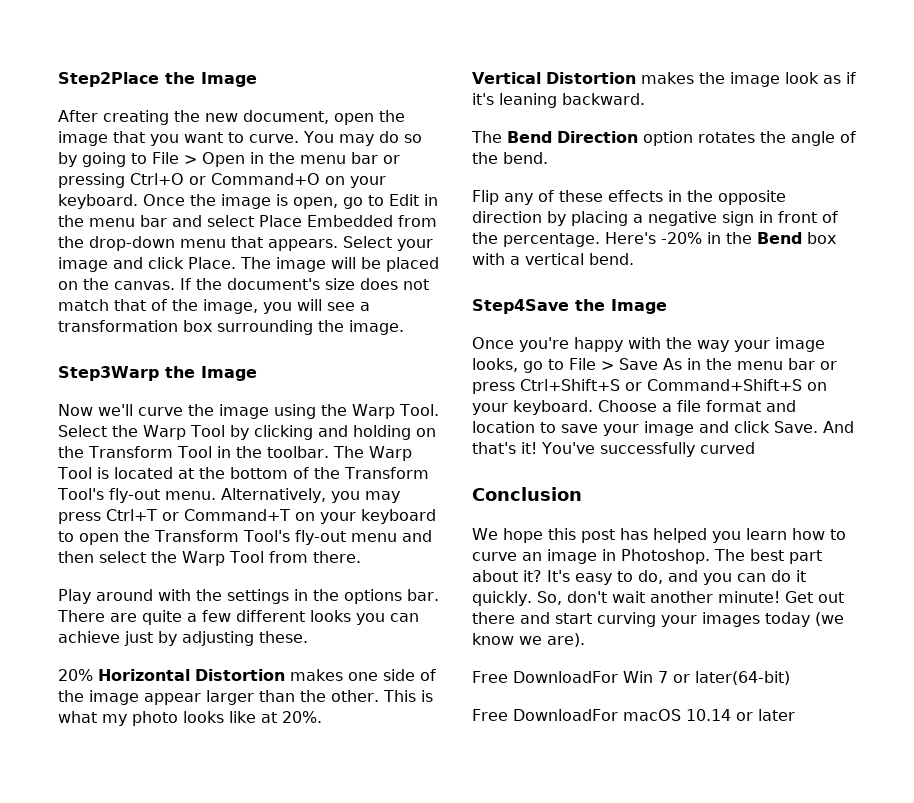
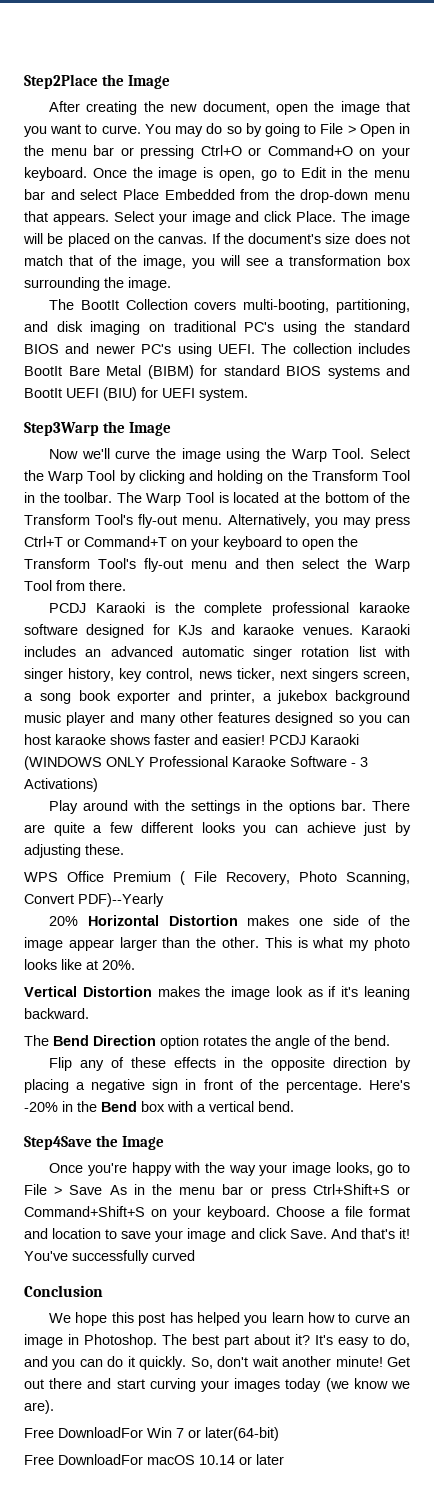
(404, 327) none -> [49,299,410,313] [24,321,410,335] [24,343,410,357] [24,365,410,379] [24,387,248,401] // The BootIt Collection covers multi-booting, partitioning, and disk imaging on traditional PC's using the standard BIOS and newer PC's using UEFI. The collection includes BootIt Bare Metal (BIBM) for standard BIOS systems and BootIt UEFI (BIU) for UEFI system.
(361, 557) none -> [49,602,410,616] [24,624,410,638] [24,646,410,660] [24,668,410,682] [24,690,410,704] [24,712,411,726] [24,734,359,745] [24,756,368,770] [24,778,98,792] // PCDJ Karaoki is the complete professional karaoke software designed for KJs and karaoke venues. Karaoki includes an advanced automatic singer rotation list with singer history, key control, news ticker, next singers screen, a song book exporter and printer, a jukebox background music player and many other features designed so you can host karaoke shows faster and easier! PCDJ Karaoki (WINDOWS ONLY Professional Karaoke Software - 3 Activations)
(308, 637) none -> [24,871,410,885] [24,893,164,907] // WPS Office Premium ( File Recovery, Photo Scanning, Convert PDF)--Yearly

